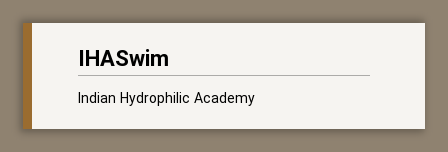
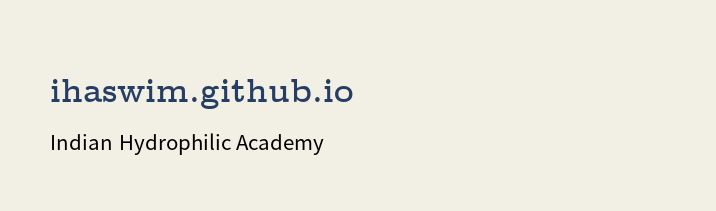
[78,49,169,66] IHASwim -> [50,79,354,109] ihaswim.github.io

